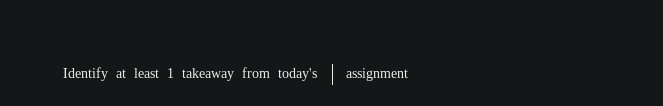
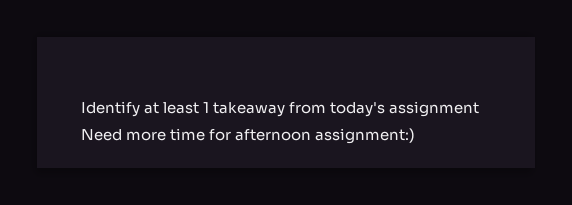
(408, 74) none -> [81,128,416,144] // Need more time for afternoon assignment:)

